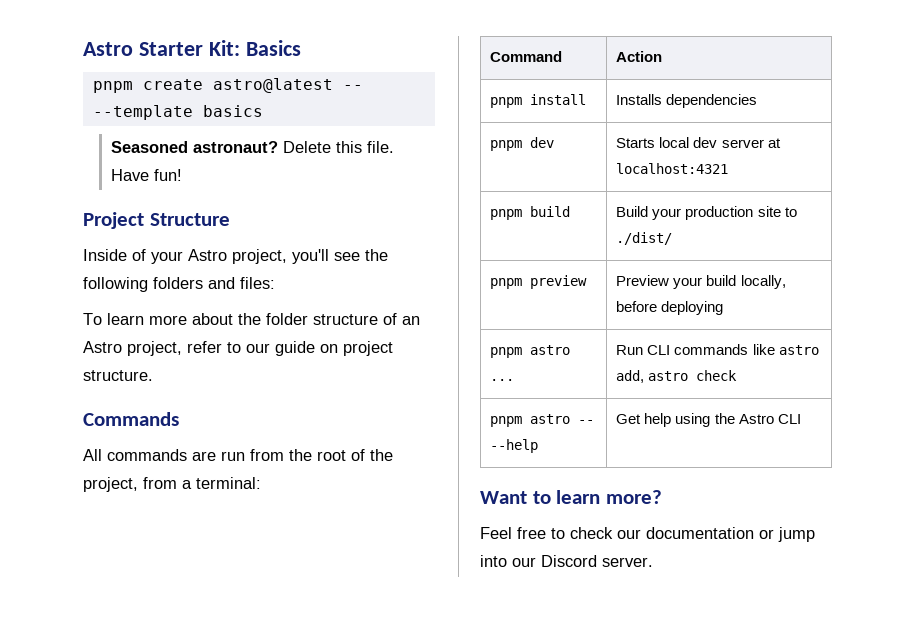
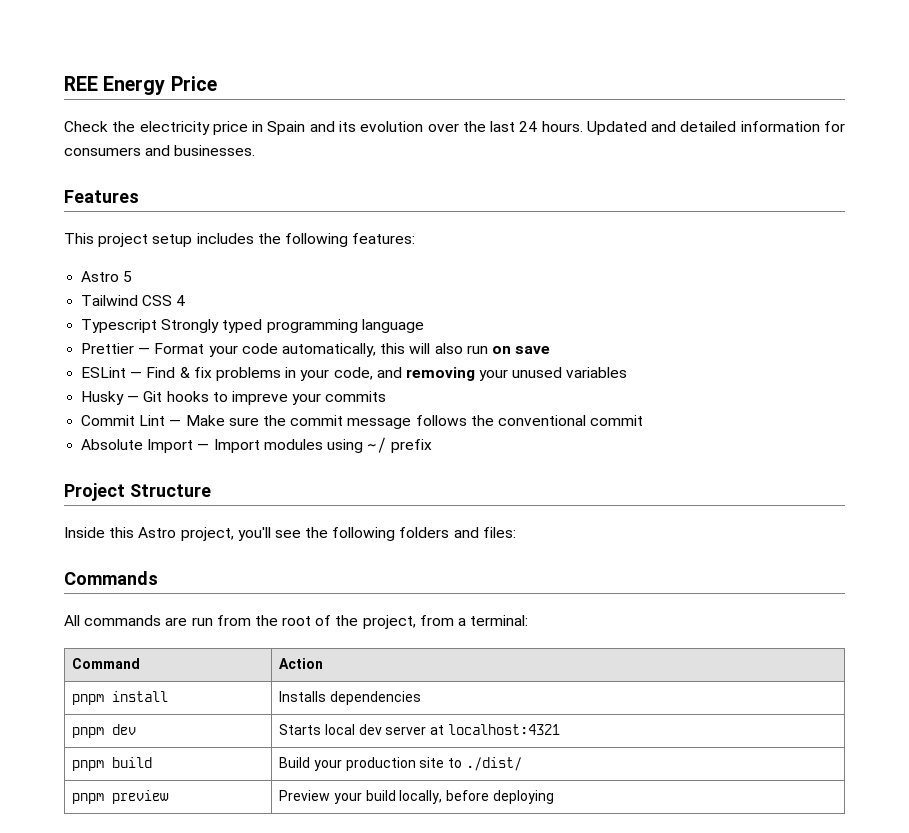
[83,40,301,56] [92,78,363,93] [92,105,263,120] [110,141,394,153] [110,169,182,181] Astro Starter Kit: Basics // pnpm create astro@latest -- --template basics // Seasoned astronaut? Delete this file. Have fun! -> [64,76,217,95] [64,121,846,135] [64,145,256,156] [64,190,139,203] [64,233,416,247] [81,271,133,282] [81,295,186,306] [81,319,424,333] [81,343,551,357] [81,367,628,381] [81,391,387,405] [81,415,644,429] [81,437,433,453] REE Energy Price // Check the electricity price in Spain and its evolution over the last 24 hours. Updated and detailed information for consumers and businesses. // Features // This project setup includes the following features: // Astro 5 // Tailwind CSS 4 // Typescript Strongly typed programming language // Prettier — Format your code automatically, this will also run on save // ESLint — Find & fix problems in your code, and removing your unused variables // Husky — Git hooks to impreve your commits // Commit Lint — Make sure the commit message follows the conventional commit // Absolute Import — Import modules using ~/ prefix
[132,249,183,264] of your -> [109,527,135,538] this
[83,313,420,325] [83,341,393,356] [83,370,153,381] // To learn more about the folder structure of an Astro project, refer to our guide on project structure. -> (516, 532) none
[490,345,571,358] [490,379,515,381] [616,344,819,355] [616,370,738,383] [490,414,595,427] [490,439,539,453] [616,413,801,427] [480,490,662,504] [480,527,815,542] [480,555,653,567] // pnpm astro ... | Run CLI commands like astro add, astro check // pnpm astro -- --help | Get help using the Astro CLI // Want to learn more? // Feel free to check our documentation or jump into our Discord server. -> (554, 797) none

